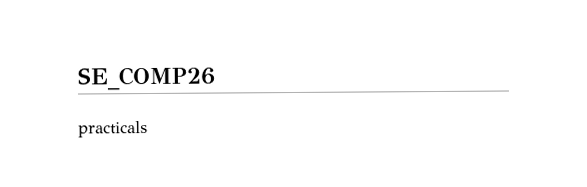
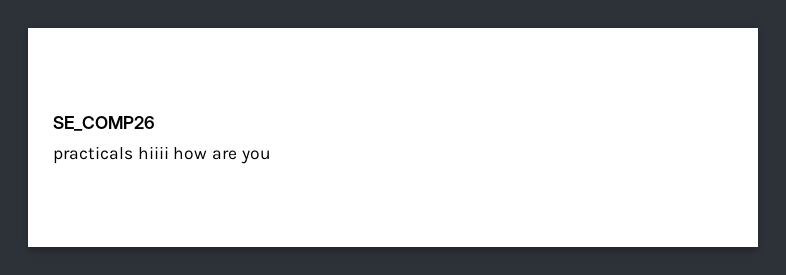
(148, 129) none -> [137,146,271,164] hiiii how are you

